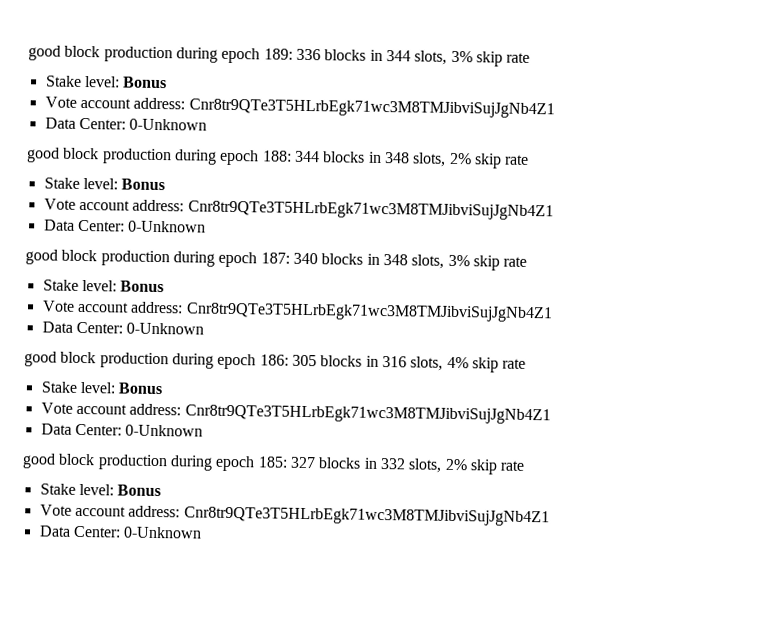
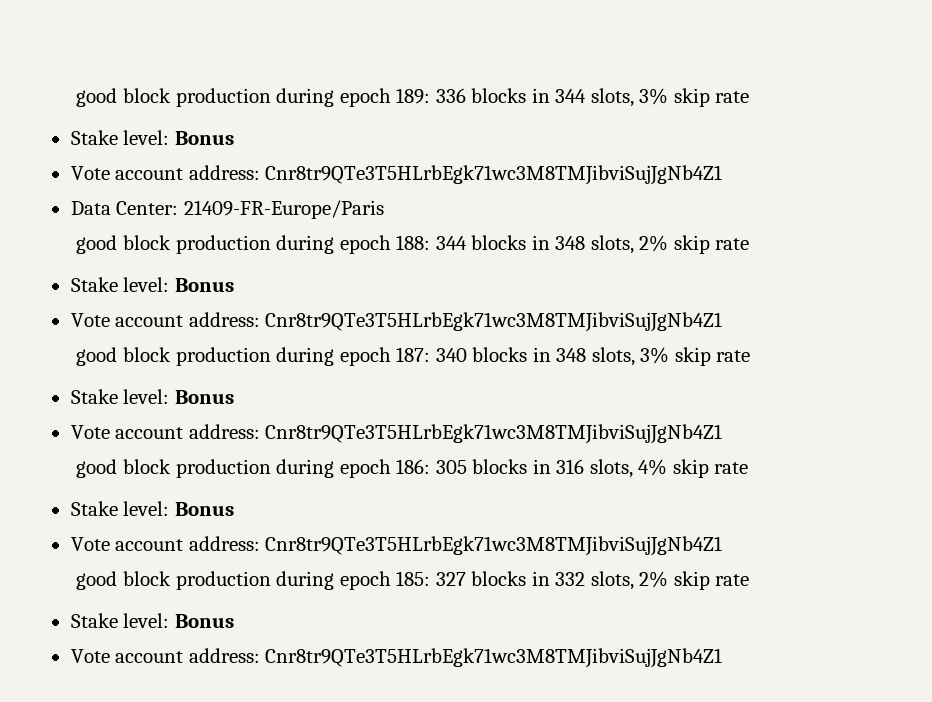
[129,118,208,131] 0-Unknown -> [183,200,384,219] 21409-FR-Europe/Paris
[43,219,207,233] // Data Center: 0-Unknown -> (723, 322) none
[41,321,205,335] // Data Center: 0-Unknown -> (723, 434) none
[40,423,204,437] // Data Center: 0-Unknown -> (723, 546) none
[38,525,203,539] // Data Center: 0-Unknown -> (723, 658) none

